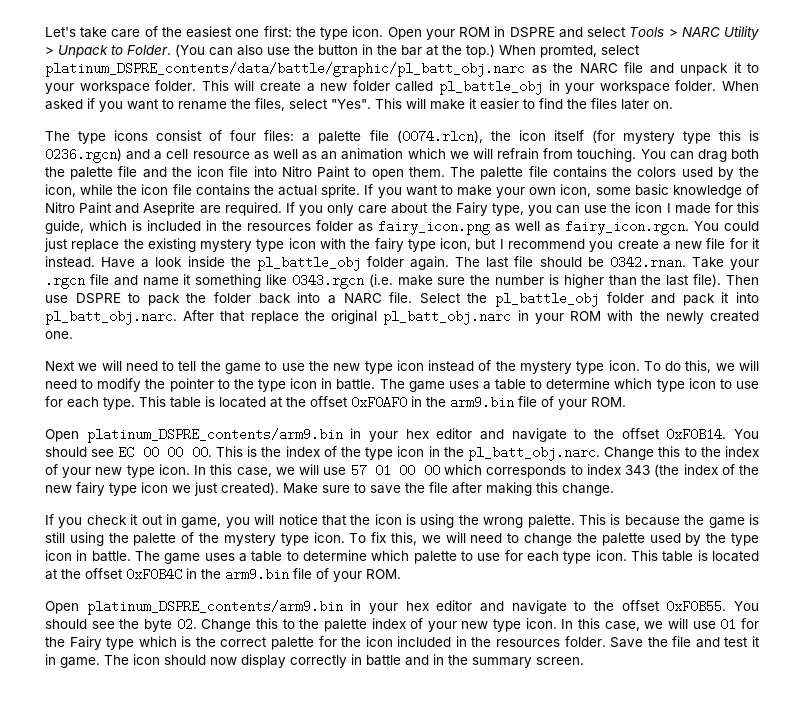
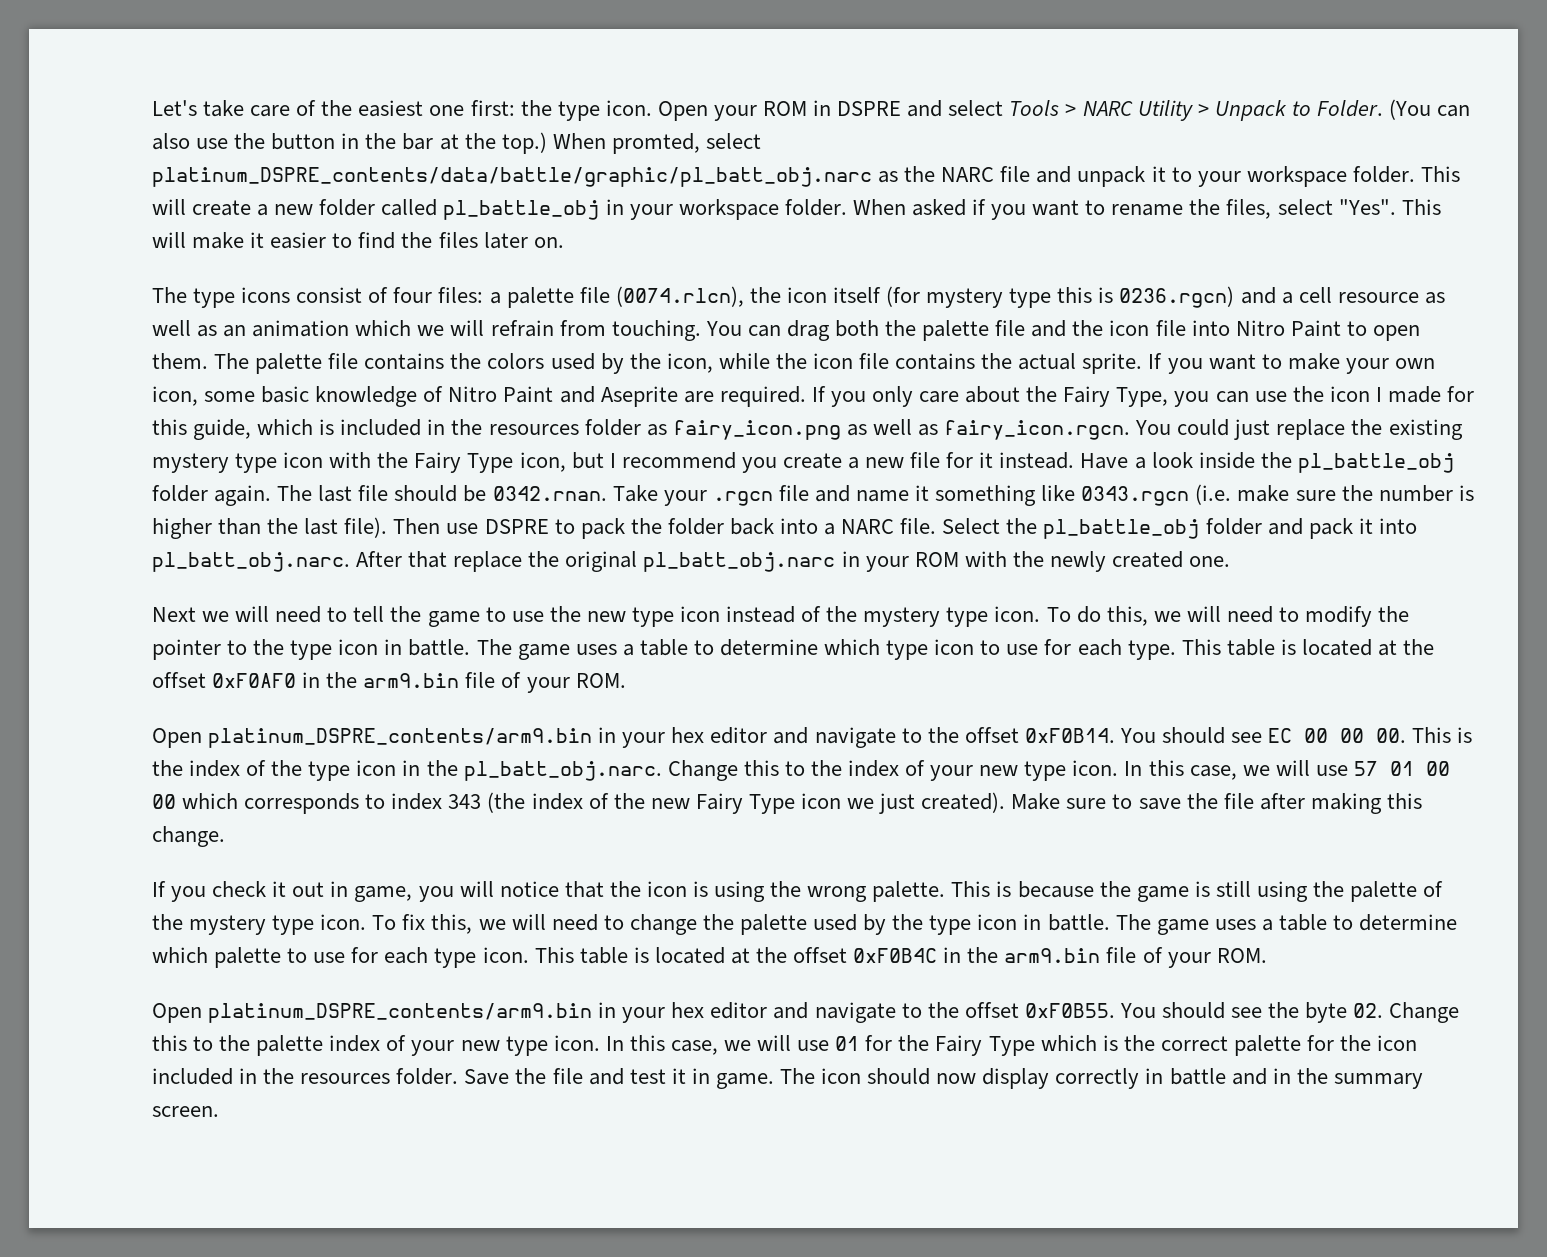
[491,203,524,216] type, -> [1116,387,1169,407] Type,
[374,238,436,252] fairy type -> [414,452,514,473] Fairy Type
[76,482,137,496] fairy type -> [695,793,795,814] Fairy Type
[106,637,135,650] type -> [988,1036,1035,1056] Type

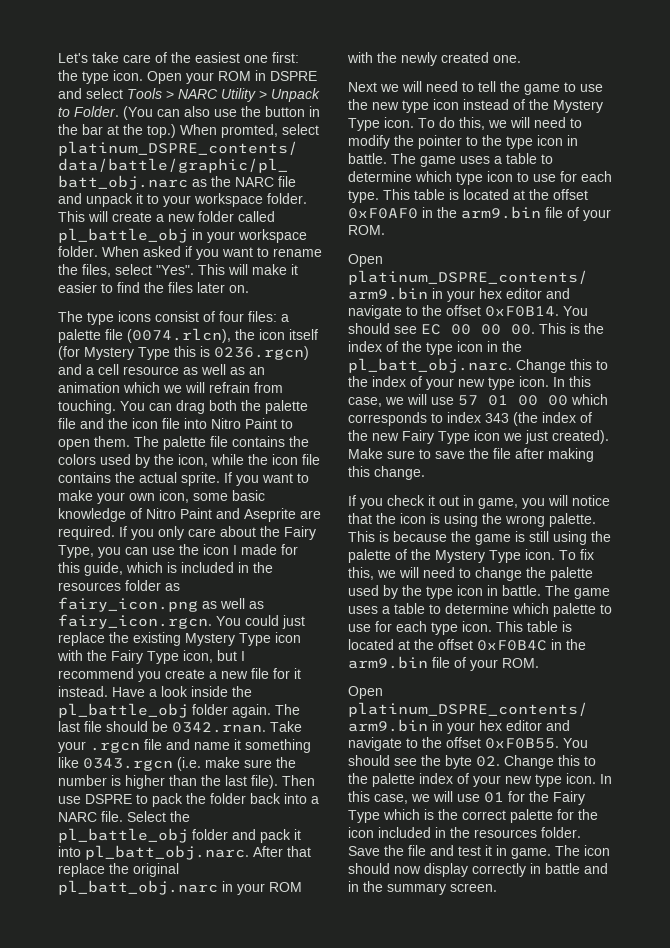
[926,288,1052,308] mystery type -> [84,347,170,360] Mystery Type
[152,453,278,473] mystery type -> [185,633,271,646] Mystery Type
[863,607,989,627] mystery type -> [553,100,603,113] [348,118,380,131] Mystery Type
[189,915,315,935] mystery type -> [435,550,521,563] Mystery Type

